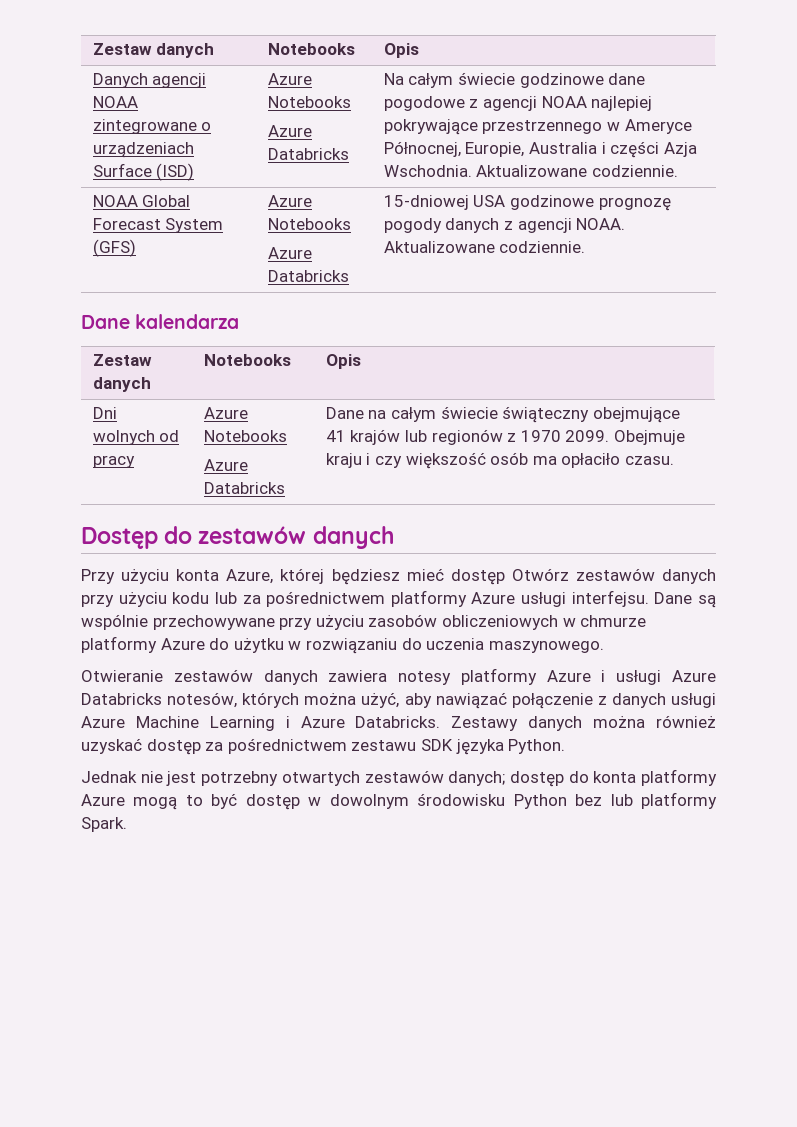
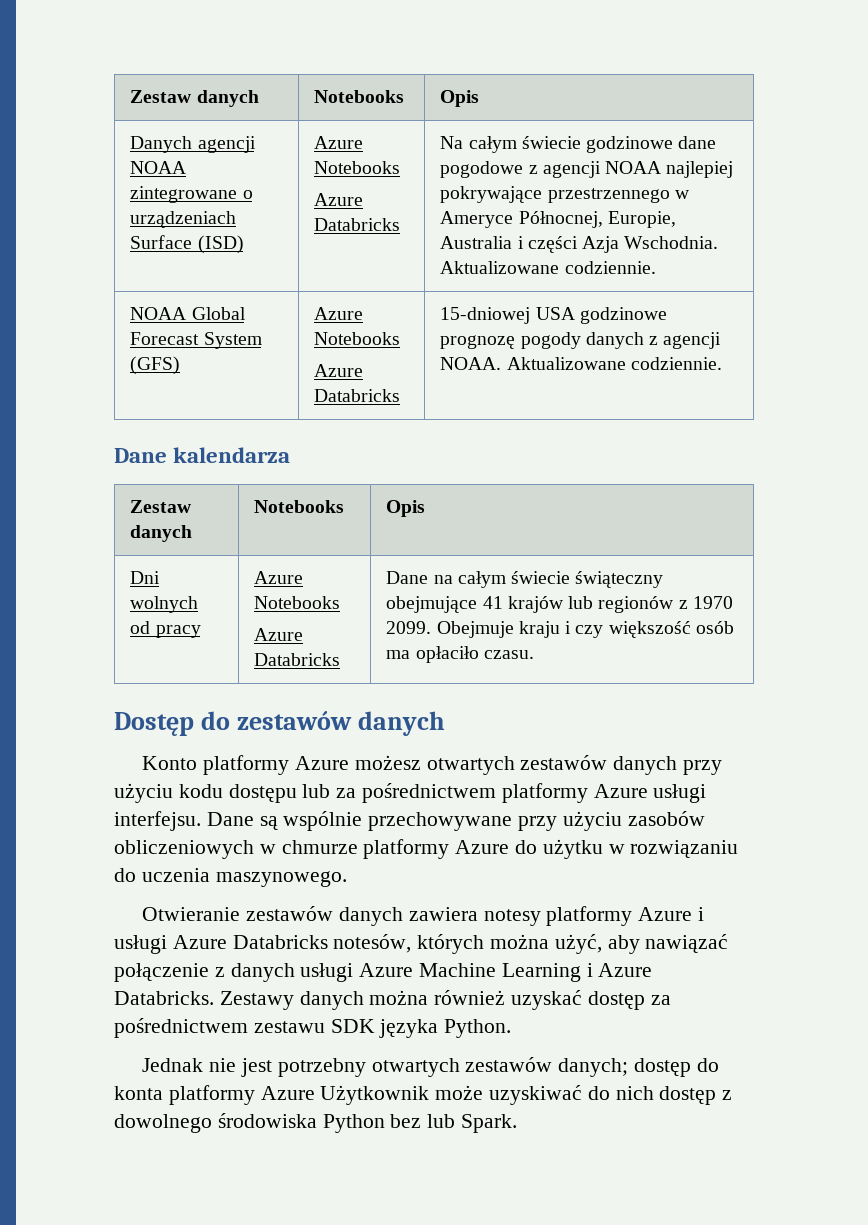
[81,568,569,585] Przy użyciu konta Azure, której będziesz mieć dostęp Otwórz -> [142,755,515,775] Konto platformy Azure możesz otwartych
(210, 598) none -> [228,784,297,803] dostępu
[133,793,506,810] mogą to być dostęp w dowolnym środowisku -> [320,1085,733,1105] [114,1113,317,1133] Użytkownik może uzyskiwać do nich dostęp z dowolnego środowiska
[641,792,717,809] platformy -> (456, 1121) none

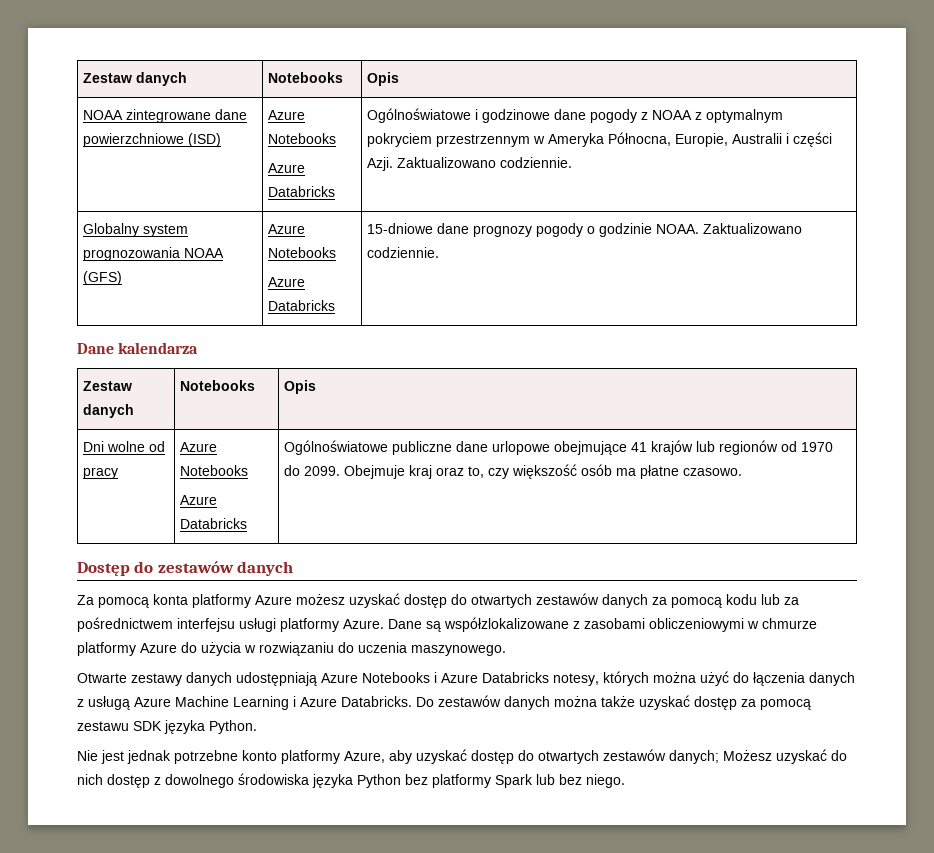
[130,90,259,107] [314,90,405,103] [440,90,480,107] [130,136,256,153] [130,161,187,174] [130,186,253,203] [130,211,237,228] [130,235,193,249] Zestaw danych | Notebooks | Opis // Danych agencji NOAA zintegrowane o urządzeniach Surface -> [82,72,187,86] [267,72,343,83] [366,72,399,86] [82,109,247,123] [82,133,184,147] Zestaw danych | Notebooks | Opis // NOAA zintegrowane dane powierzchniowe
[440,136,717,153] [440,161,734,178] [440,186,689,203] [440,211,676,228] [440,236,719,253] [440,261,656,274] [130,307,246,320] [130,332,262,349] Na całym świecie godzinowe dane pogodowe z agencji NOAA najlepiej pokrywające przestrzennego w Ameryce Północnej, Europie, Australia i części Azja Wschodnia. Aktualizowane codziennie. // NOAA Global Forecast System -> [366,108,783,123] [366,132,832,147] [366,157,572,171] [82,223,188,237] [82,247,224,261] Ogólnoświatowe i godzinowe dane pogody z NOAA z optymalnym pokryciem przestrzennym w Ameryka Północna, Europie, Australii i części Azji. Zaktualizowano codziennie. // Globalny system prognozowania NOAA
[440,307,667,324] [440,332,722,349] [440,357,626,370] 15-dniowej USA godzinowe prognozę pogody danych z agencji NOAA. Aktualizowane -> [366,223,802,237] 15-dniowe dane prognozy pogody o godzinie NOAA. Zaktualizowano
[130,596,199,613] wolnych -> [106,441,145,452] wolne
[386,571,664,588] Dane na całym świecie świąteczny -> [283,440,550,455] Ogólnoświatowe publiczne dane urlopowe
[678,596,733,609] [386,621,572,638] z 1970 2099. Obejmuje kraju i -> [780,441,833,452] [283,465,484,479] od 1970 do 2099. Obejmuje kraj oraz to,
[415,646,534,663] opłaciło czasu. -> [639,465,742,479] płatne czasowo.
[142,755,722,775] [114,783,707,803] [114,811,705,831] [114,840,254,859] Konto platformy Azure możesz otwartych zestawów danych przy użyciu kodu dostępu lub za pośrednictwem platformy Azure usługi interfejsu. Dane są wspólnie przechowywane przy użyciu zasobów obliczeniowych -> [77,593,799,608] [77,617,744,632] Za pomocą konta platformy Azure możesz uzyskać dostęp do otwartych zestawów danych za pomocą kodu lub za pośrednictwem interfejsu usługi platformy Azure. Dane są współzlokalizowane z zasobami obliczeniowymi
[542,839,603,859] użytku -> [201,642,241,656] użycia
[142,906,704,926] [114,934,412,954] Otwieranie zestawów danych zawiera notesy platformy Azure i usługi Azure Databricks notesów, -> [77,672,599,686] Otwarte zestawy danych udostępniają Azure Notebooks i Azure Databricks notesy,
[554,934,729,954] [114,963,354,982] użyć, aby nawiązać połączenie z danych usługi -> [700,671,855,686] [77,696,130,710] użyć do łączenia danych z usługą
[219,991,294,1010] Zestawy -> [416,695,501,707] Do zestawów
[434,990,506,1005] również -> [601,696,635,707] także
[114,1018,248,1038] pośrednictwem -> [760,699,811,710] pomocą
[142,1057,719,1077] [114,1085,583,1105] Jednak nie jest potrzebny otwartych zestawów danych; dostęp do konta platformy Azure Użytkownik może uzyskiwać -> [77,749,827,764] Nie jest jednak potrzebne konto platformy Azure, aby uzyskać dostęp do otwartych zestawów danych; Możesz uzyskać
(317, 1120) none -> [312,774,353,788] języka
[427,1114,518,1133] lub Spark. -> [432,774,625,788] platformy Spark lub bez niego.

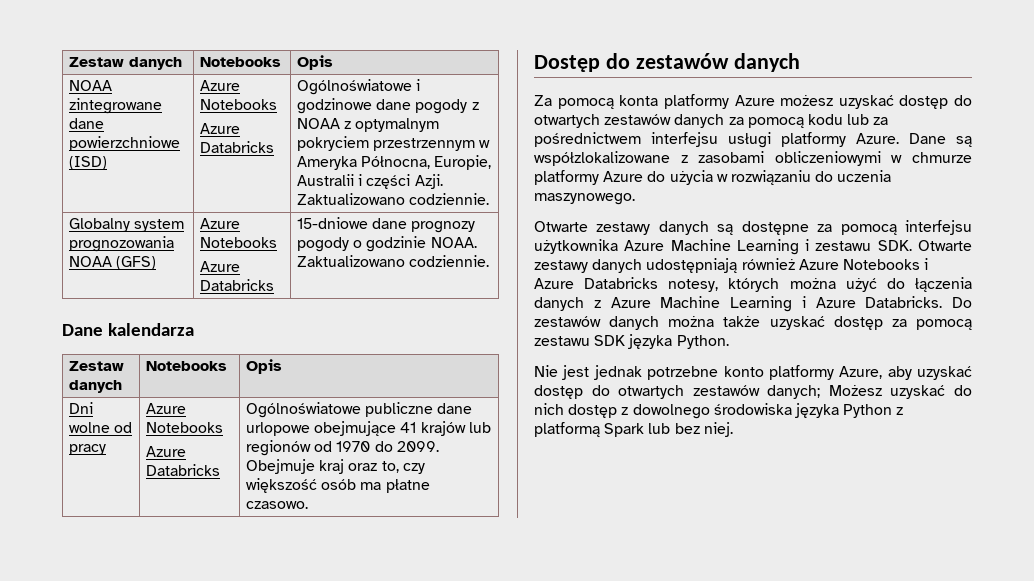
[236,672,317,686] udostępniają -> [717,220,972,235] [534,239,972,255] [534,258,795,273] są dostępne za pomocą interfejsu użytkownika Azure Machine Learning i zestawu SDK. Otwarte zestawy danych udostępniają również
[88,696,130,710] usługą -> (601, 304) none
[405,774,491,788] bez platformy -> [896,407,904,415] [534,422,600,437] z platformą
[586,774,625,788] niego. -> [703,422,733,437] niej.

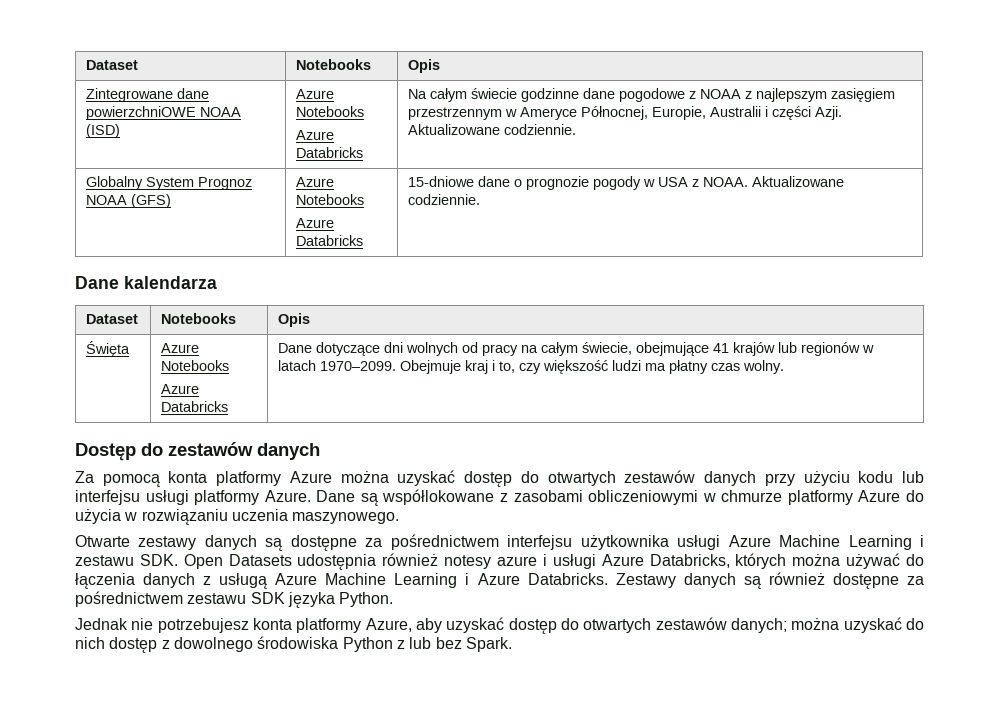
[68,57,182,70] [199,57,281,67] [296,55,333,70] [68,80,112,91] [68,98,162,114] [68,118,104,129] [68,136,180,151] Zestaw danych | Notebooks | Opis // NOAA zintegrowane dane powierzchniowe -> [86,60,139,70] [296,59,372,70] [408,59,441,73] [86,88,210,102] [86,106,242,120] Dataset | Notebooks | Opis // Zintegrowane dane powierzchniOWE NOAA
[296,79,421,95] [296,98,479,114] [296,118,440,132] [296,136,491,151] [296,156,431,170] Ogólnoświatowe i godzinowe dane pogody z NOAA z optymalnym pokryciem przestrzennym w Ameryka Północna, -> [408,88,896,102] [408,106,649,120] Na całym świecie godzinne dane pogodowe z NOAA z najlepszym zasięgiem przestrzennym w Ameryce Północnej,
[296,193,405,205] Zaktualizowano -> [408,124,501,135] Aktualizowane
[134,219,185,232] [68,236,174,252] system prognozowania -> [146,177,253,190] System Prognoz
[411,221,476,233] [296,236,477,252] [296,255,405,267] prognozy pogody o godzinie NOAA. Zaktualizowano -> [514,176,845,190] o prognozie pogody w USA z NOAA. Aktualizowane
[68,361,124,371] [68,380,122,393] [145,361,227,371] [245,359,282,374] [68,402,93,414] [68,422,133,433] [68,444,106,455] [145,403,186,414] [145,422,223,433] [145,446,186,457] [145,464,220,476] [245,402,473,418] [245,422,310,436] Zestaw danych | Notebooks | Opis // Dni wolne od pracy | Azure Notebooks // Azure Databricks | Ogólnoświatowe publiczne dane urlopowe -> [86,314,139,324] [161,313,237,324] [278,313,311,327] [86,341,131,357] [161,343,200,353] [161,360,230,371] [161,384,200,394] [161,401,229,412] [278,342,633,356] Dataset | Notebooks | Opis // Święta | Azure Notebooks // Azure Databricks | Dane dotyczące dni wolnych od pracy na całym świecie,
[314,441,439,452] od 1970 do 2099. -> [862,345,875,353] [278,360,397,371] w latach 1970–2099.
[348,463,378,471] oraz -> [492,360,496,371] i
[321,479,430,493] [245,501,308,509] osób ma płatne czasowo. -> [612,360,785,374] ludzi ma płatny czas wolny.
[780,95,834,106] możesz -> [340,471,389,483] można
[728,114,889,128] [534,132,641,147] za pomocą kodu lub za pośrednictwem -> [764,471,925,486] przy użyciu kodu lub
[534,151,670,166] współzlokalizowane -> [382,489,495,505] współlokowane
[815,171,834,182] do -> (228, 517) none
[840,224,897,235] pomocą -> [390,534,499,550] pośrednictwem
(618, 246) none -> [677,535,721,550] usługi
[918,240,972,251] [534,258,929,273] [534,277,719,292] Otwarte zestawy danych udostępniają również Azure Notebooks i Azure Databricks notesy, -> [183,553,730,570] Open Datasets udostępnia również notesy azure i usługi Azure Databricks,
[845,278,877,292] użyć -> [846,553,901,569] używać
(601, 304) none -> [219,573,268,589] usługą
[952,297,972,308] [534,316,972,330] Do zestawów danych można także uzyskać dostęp za pomocą -> [615,572,925,589] [75,591,183,607] Zestawy danych są również dostępne za pośrednictwem
[534,365,764,380] Nie jest jednak potrzebne konto -> [75,618,292,633] Jednak nie potrzebujesz konta
[828,385,882,396] Możesz -> [791,618,840,630] można
[794,403,839,418] języka -> (339, 642) none
[534,422,645,437] platformą Spark -> (405, 644) none
[703,422,733,437] niej. -> [465,637,512,652] Spark.

